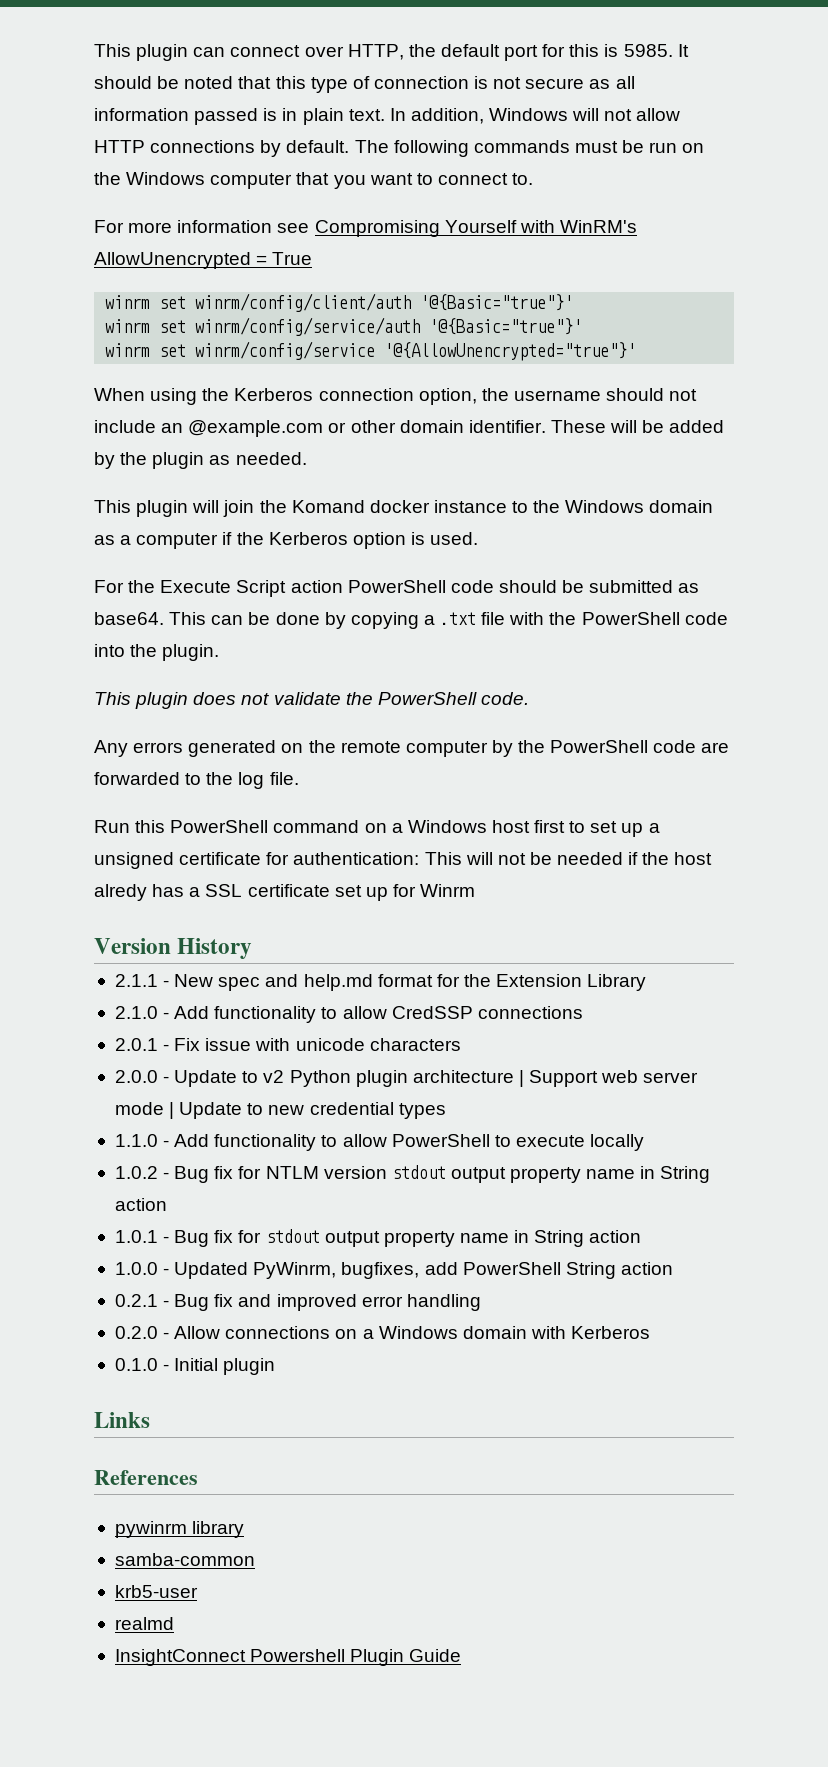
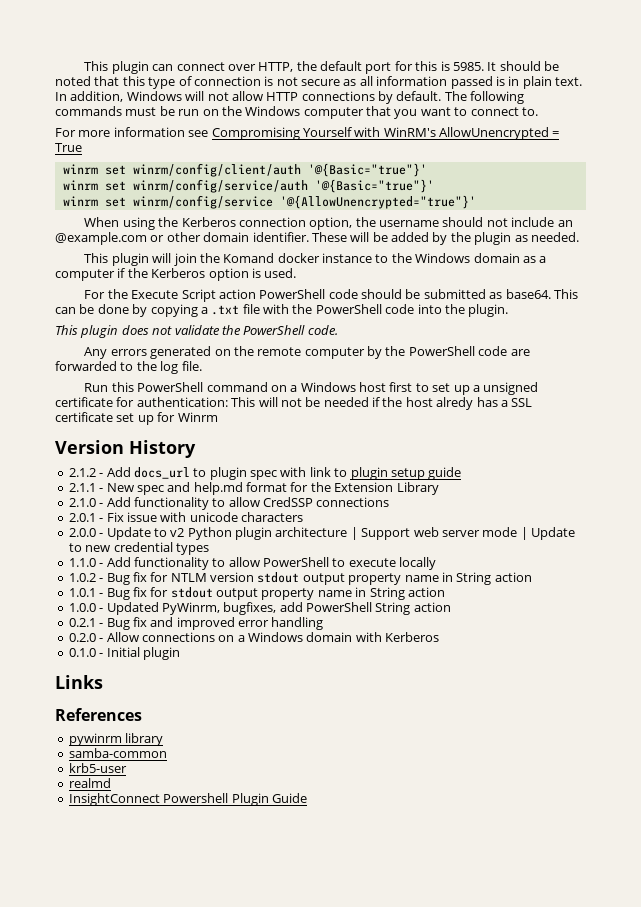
(253, 948) none -> [68,467,462,480] // 2.1.2 - Add docs_url to plugin spec with link to plugin setup guide

